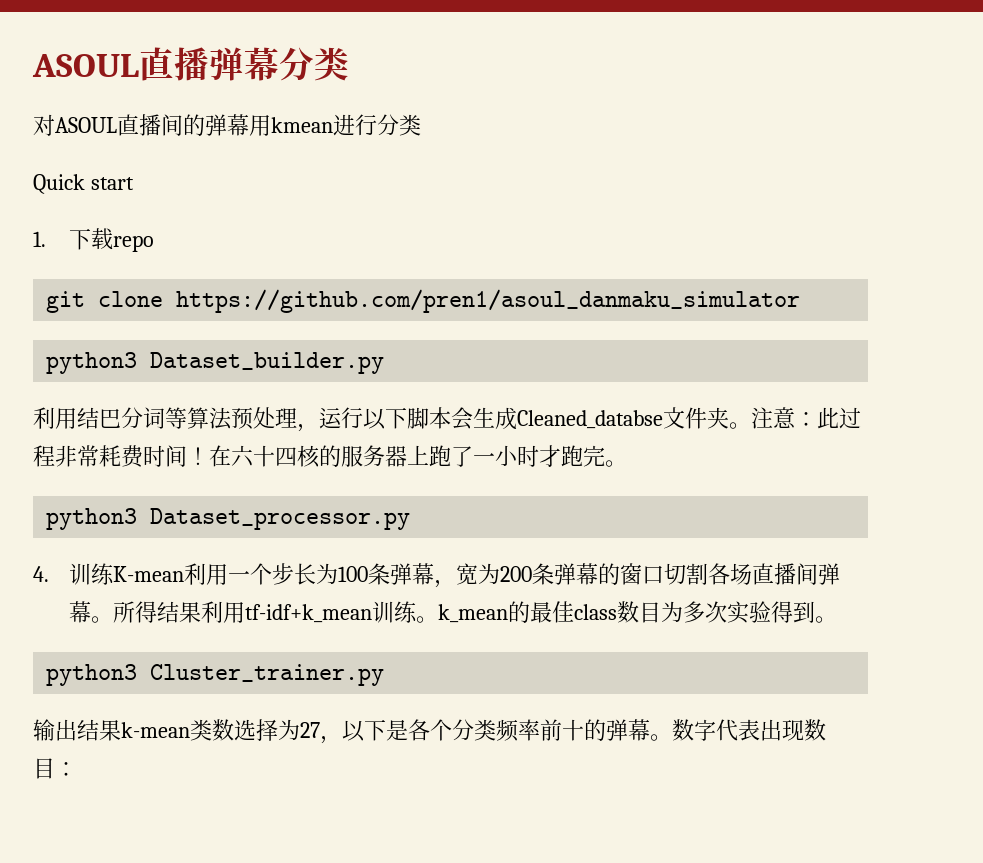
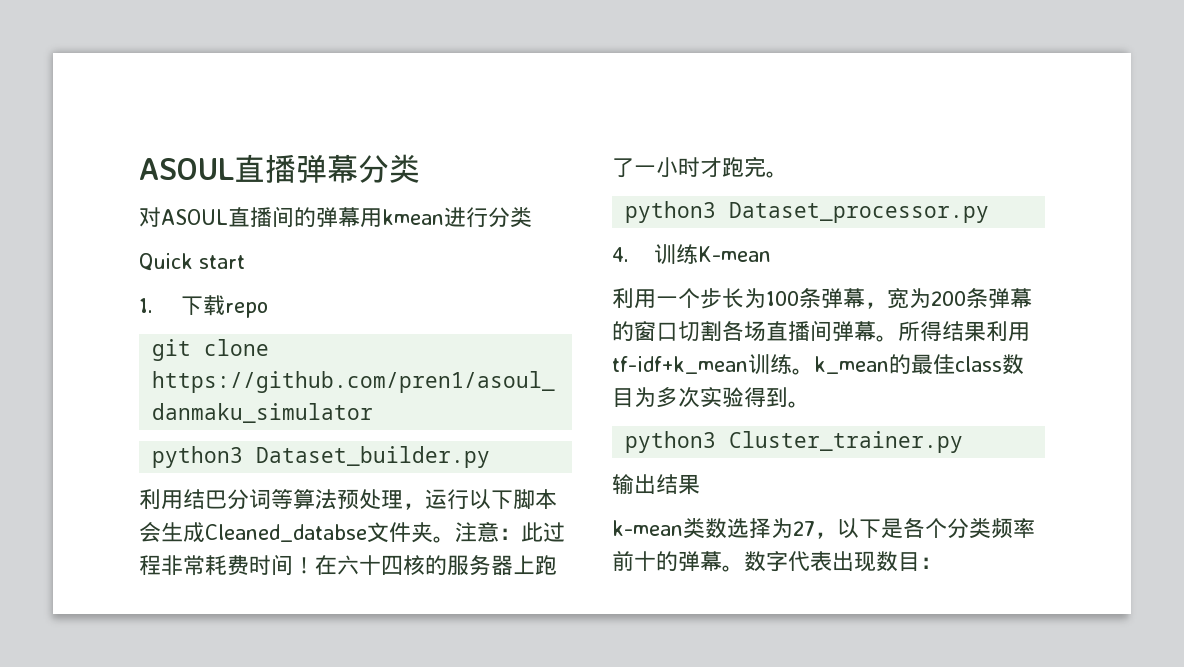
(185, 574) none -> (771, 254) //
(121, 730) none -> (700, 484) //

